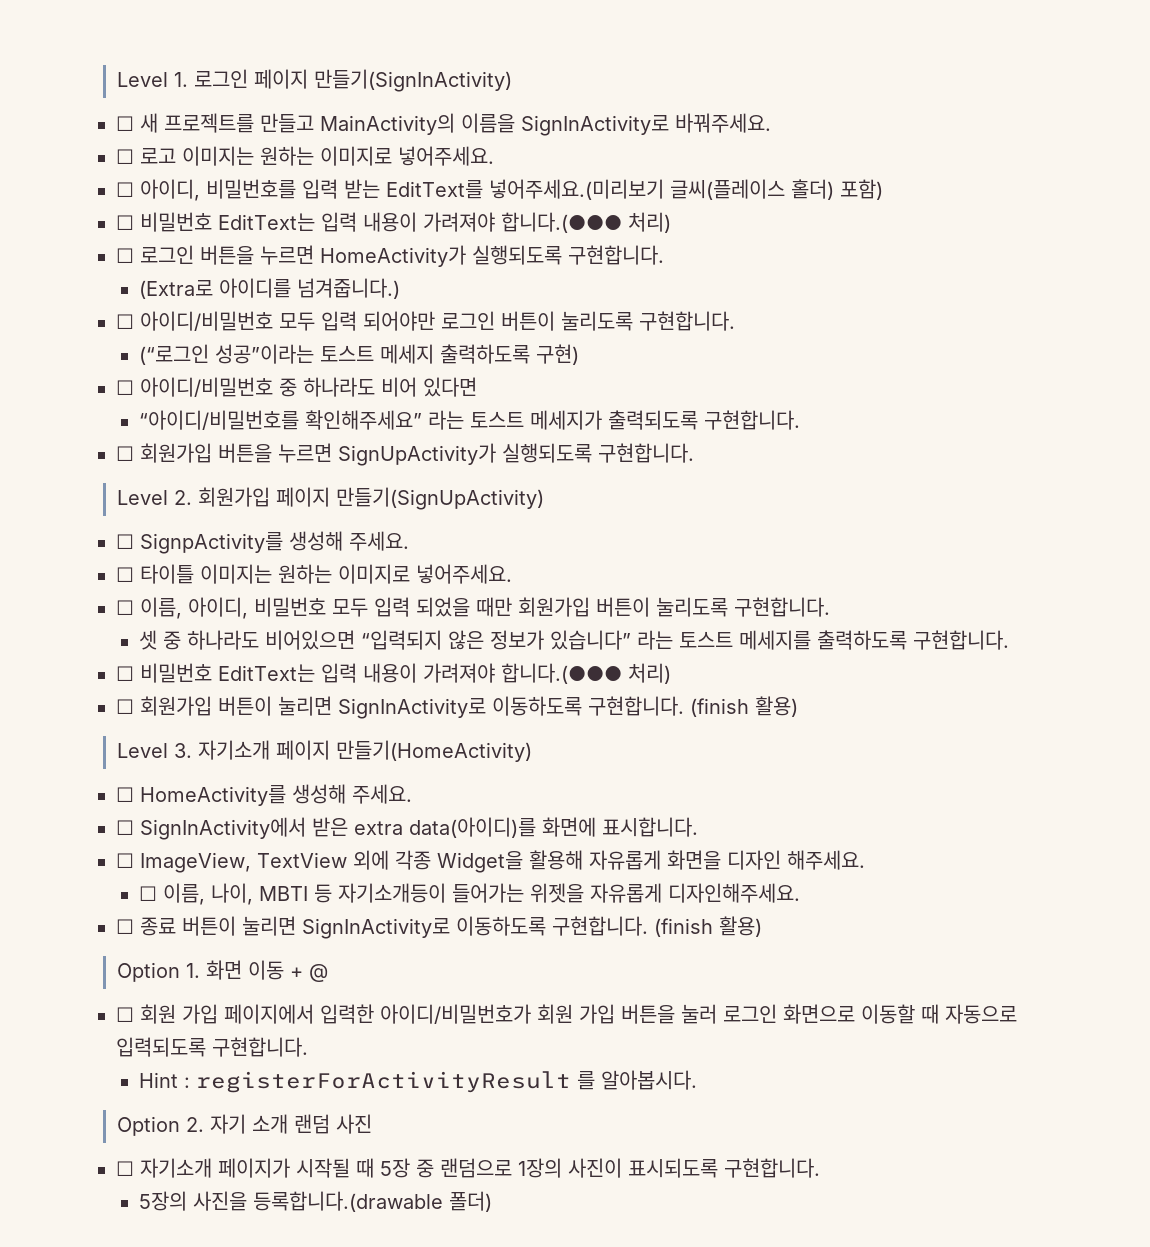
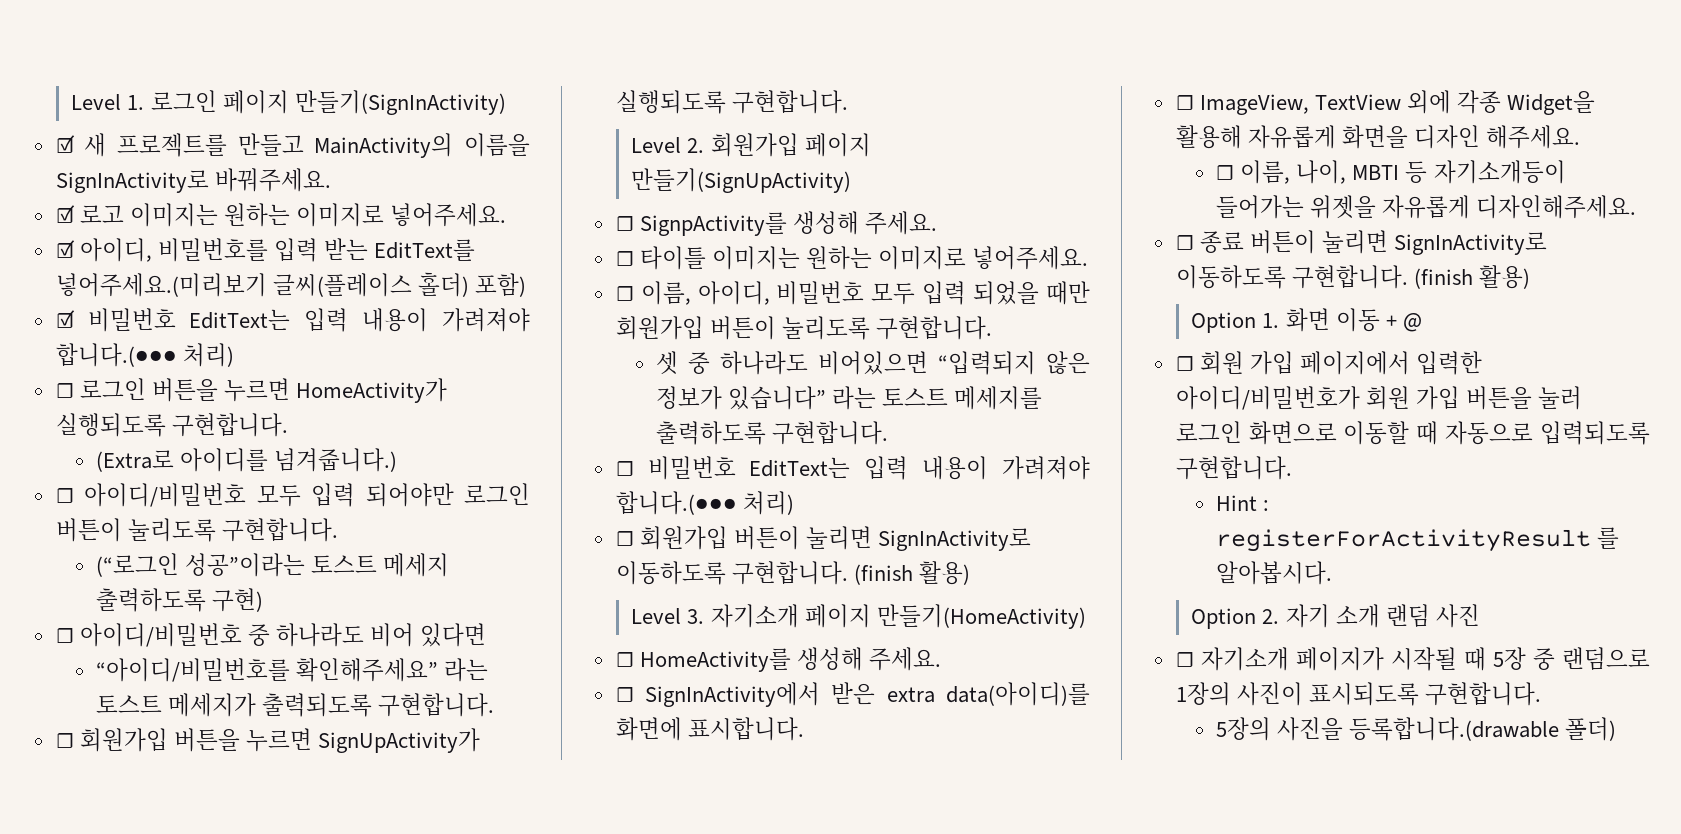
[116,116,134,131] ☐ -> [55,135,75,153] ☑
[116,149,134,164] ☐ -> [55,205,75,223] ☑
[116,182,134,197] ☐ -> [55,240,75,258] ☑
[116,215,134,230] ☐ -> [55,310,75,328] ☑

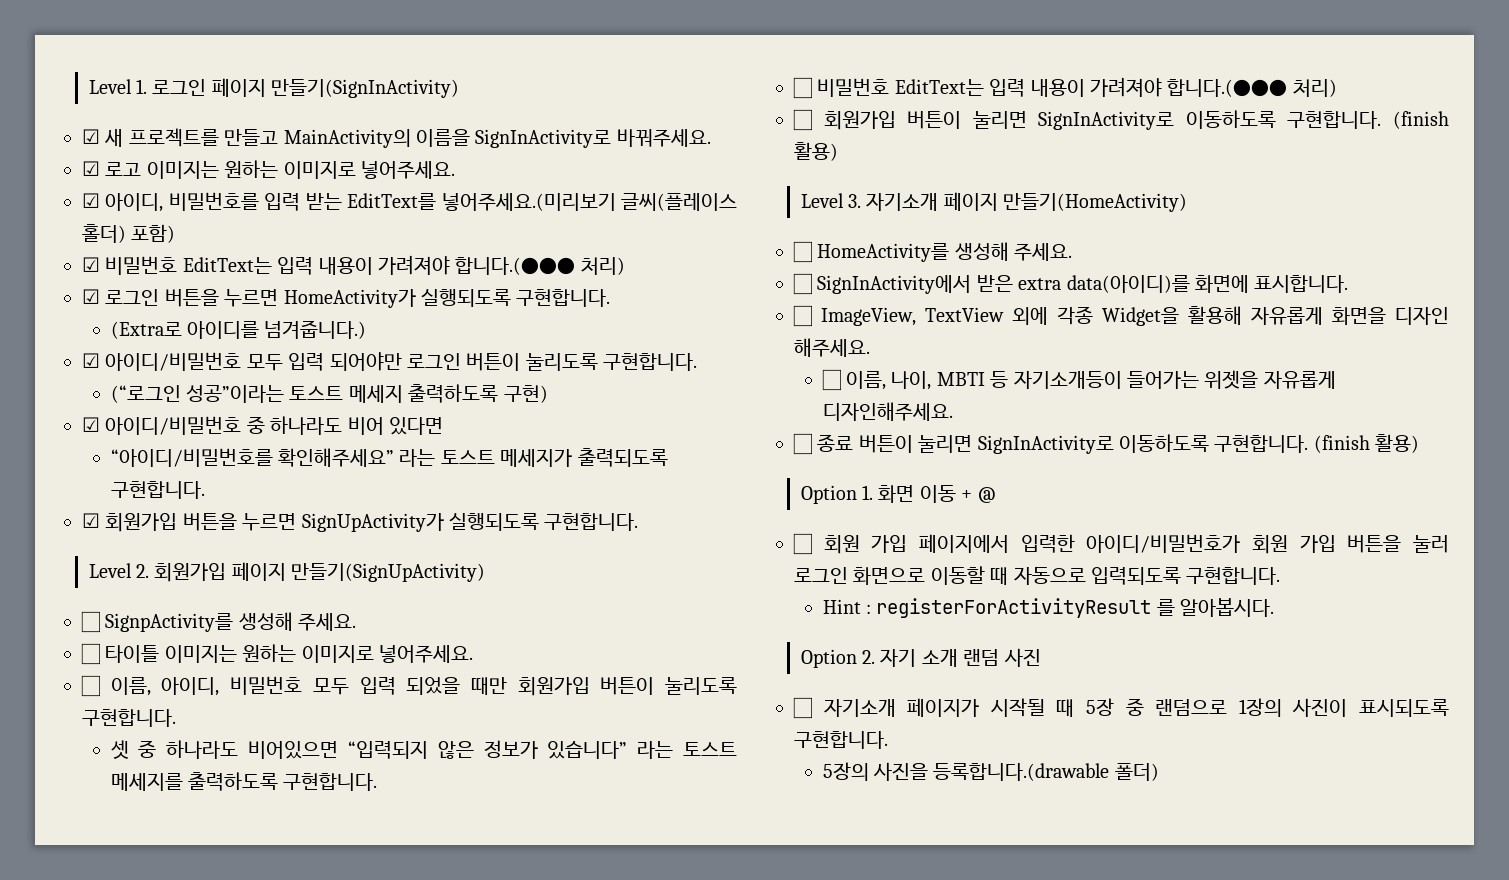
[55,383,74,398] ☐ -> [82,289,100,304] ☑
[55,488,74,503] ☐ -> [82,353,100,368] ☑
[55,628,74,643] ☐ -> [82,417,100,432] ☑
[55,733,74,748] ☐ -> [82,513,100,528] ☑

